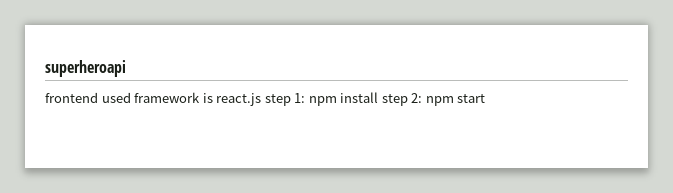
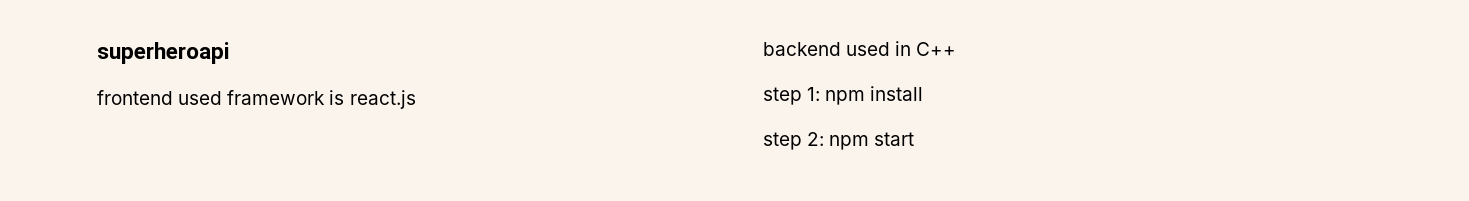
(262, 99) none -> [763,41,957,56] // backend used in C++ //
(379, 97) none -> (924, 93) //

